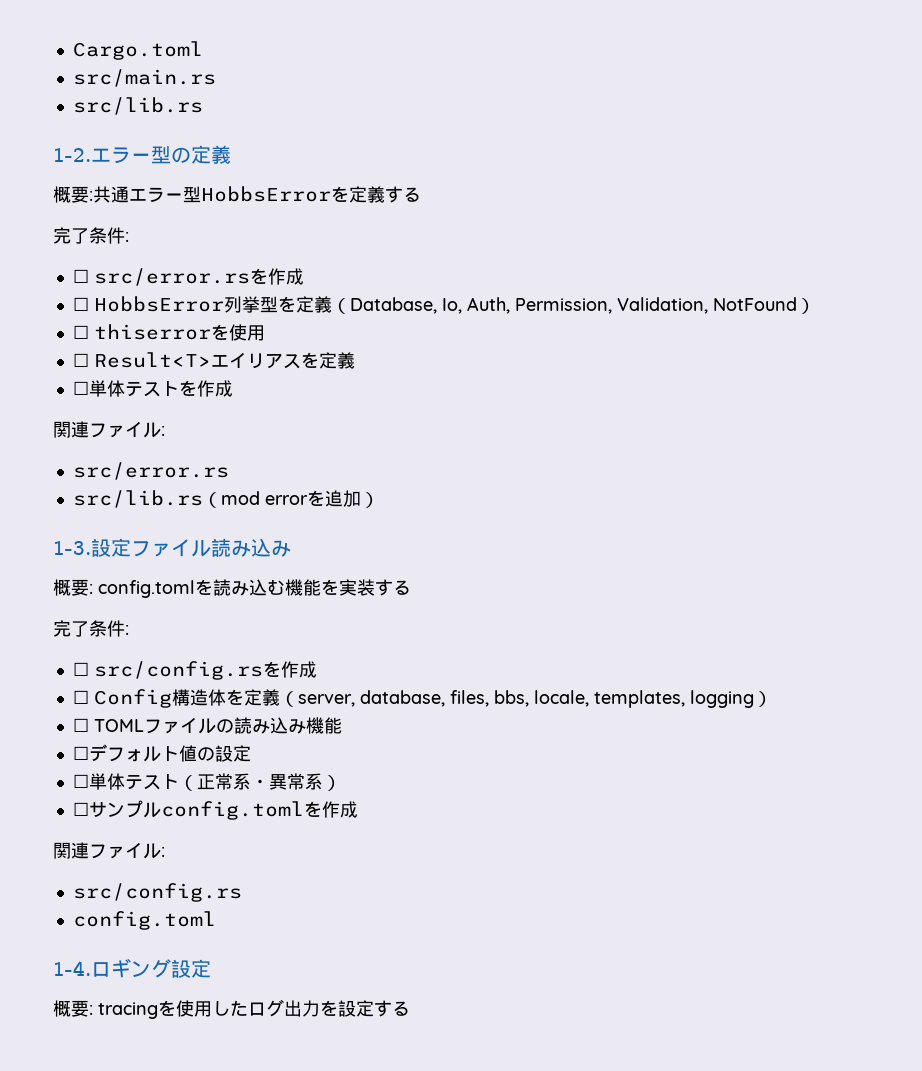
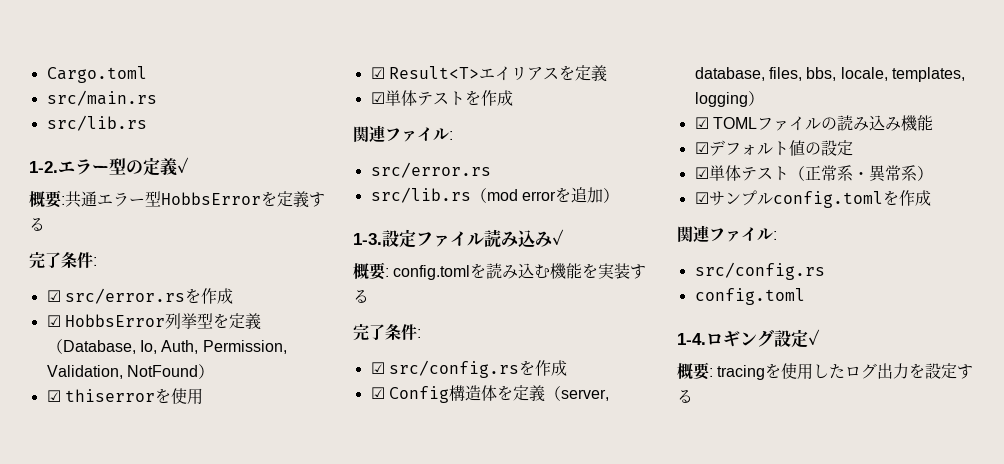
(231, 154) none -> [177,157,189,173] ✓
[72,269,89,283] ☐ -> [46,290,61,302] ☑
[72,297,89,311] ☐ -> [46,315,61,327] ☑
[72,325,89,339] ☐ -> [46,390,61,402] ☑
[72,353,89,367] ☐ -> [370,67,385,79] ☑
[72,381,89,395] ☐ -> [370,92,385,104] ☑
(291, 548) none -> [552,229,564,245] ✓
[72,662,89,676] ☐ -> [370,362,385,374] ☑
[72,690,89,704] ☐ -> [370,387,385,399] ☑
[72,718,89,732] ☐ -> [694,117,709,129] ☑
[72,746,89,760] ☐ -> [694,142,709,154] ☑
[72,774,89,788] ☐ -> [694,167,709,179] ☑
[72,802,89,816] ☐ -> [694,192,709,204] ☑
(211, 968) none -> [808,329,820,345] ✓

